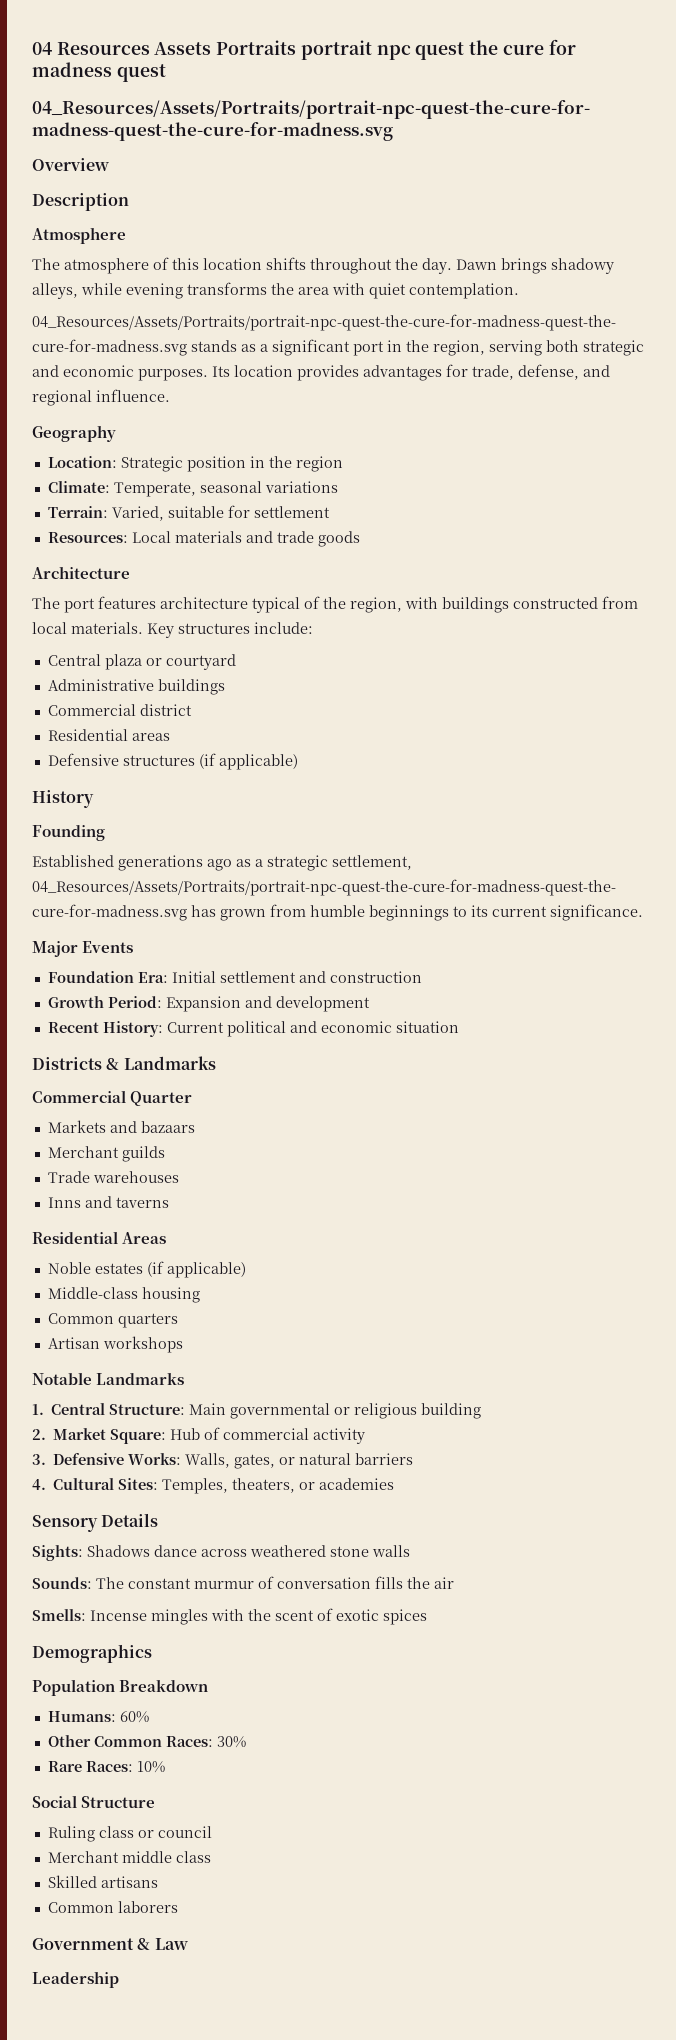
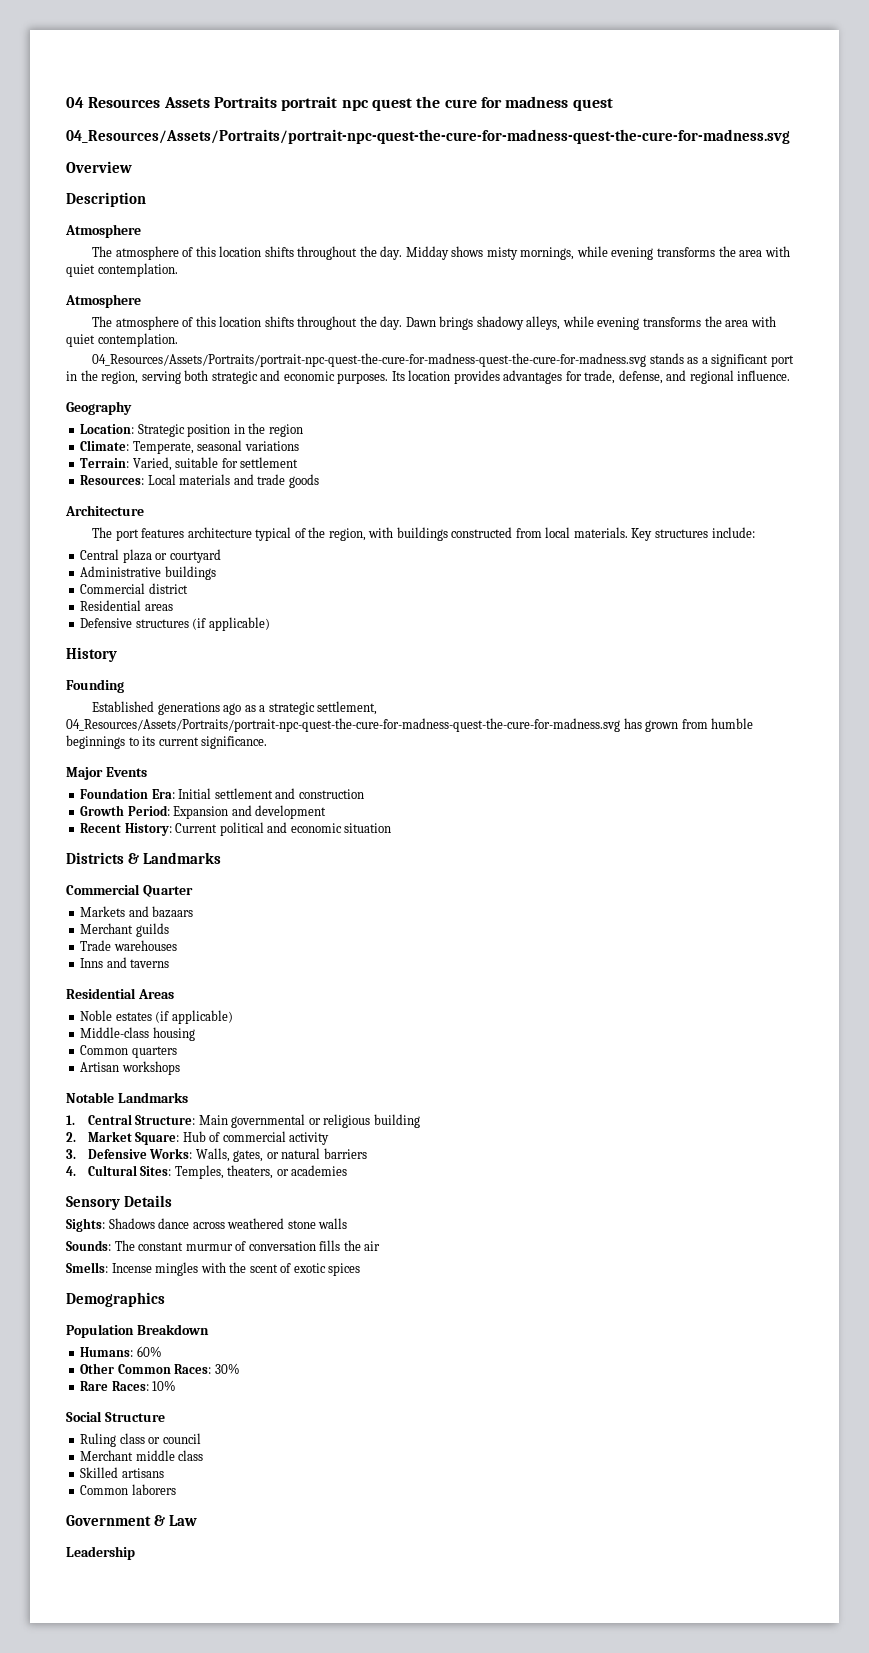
(126, 235) none -> [92,246,790,260] [66,263,178,277] [65,294,141,308] // The atmosphere of this location shifts throughout the day. Midday shows misty mornings, while evening transforms the area with quiet contemplation. // Atmosphere

